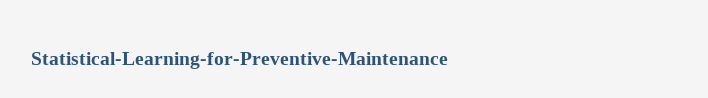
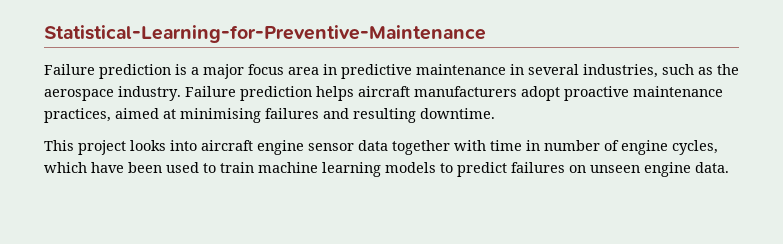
(448, 60) none -> [44,64,739,79] [44,86,723,101] [44,108,495,123] [44,140,718,155] [44,162,729,177] // Failure prediction is a major focus area in predictive maintenance in several industries, such as the aerospace industry. Failure prediction helps aircraft manufacturers adopt proactive maintenance practices, aimed at minimising failures and resulting downtime. // This project looks into aircraft engine sensor data together with time in number of engine cycles, which have been used to train machine learning models to predict failures on unseen engine data.

